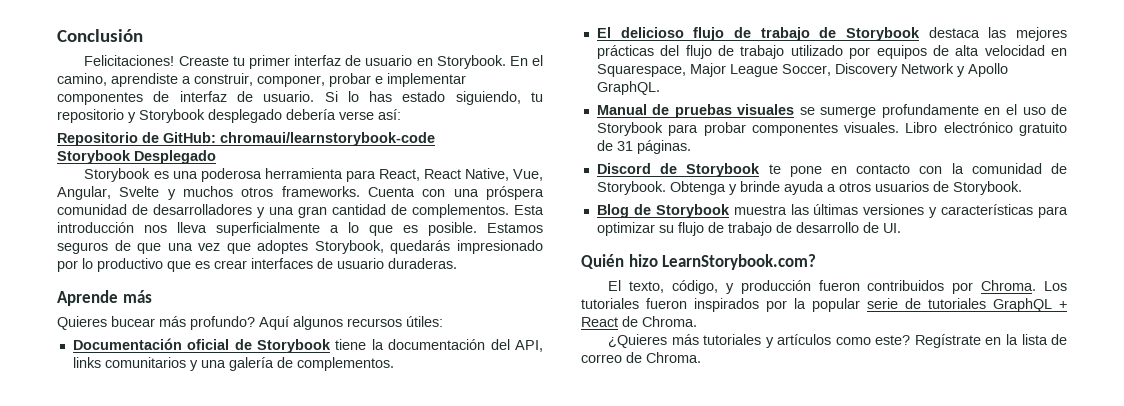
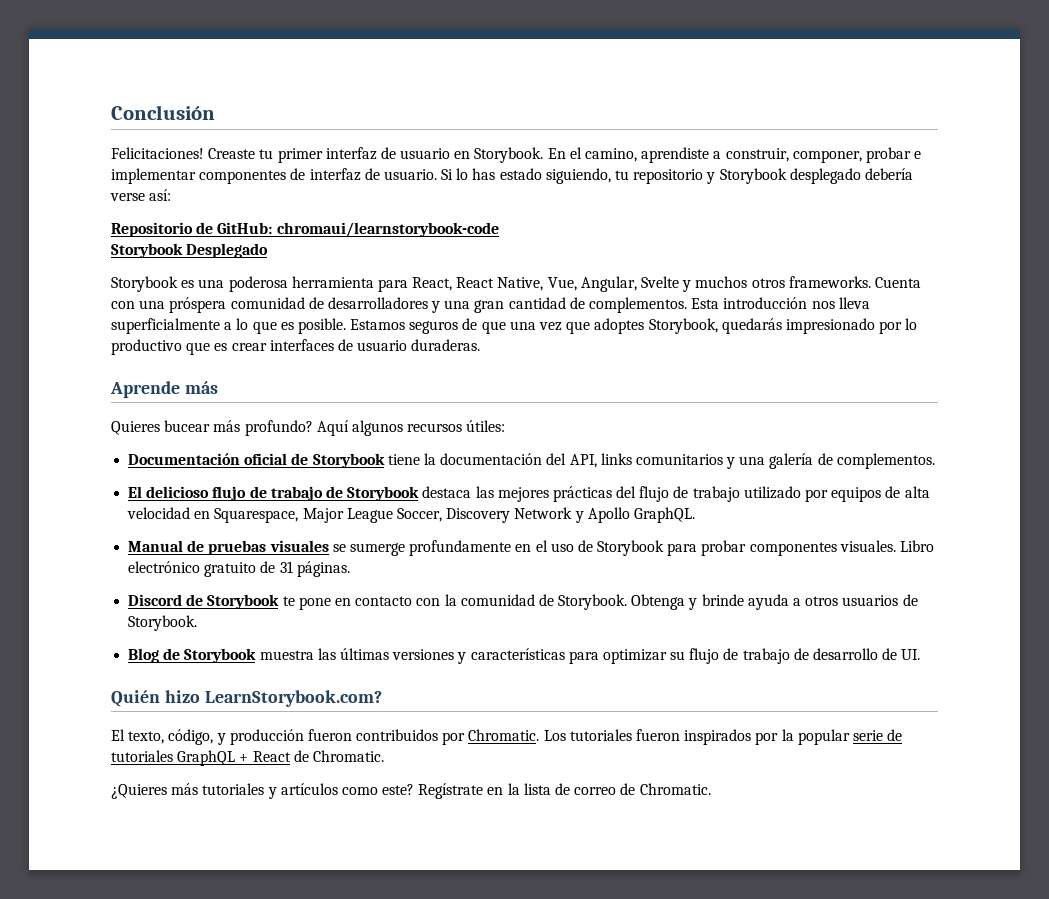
[981,280,1037,291] Chroma. -> [468,729,540,741] Chromatic.
[642,316,697,327] Chroma. -> [312,750,384,762] Chromatic.
[646,352,701,363] Chroma. -> [639,783,711,795] Chromatic.

